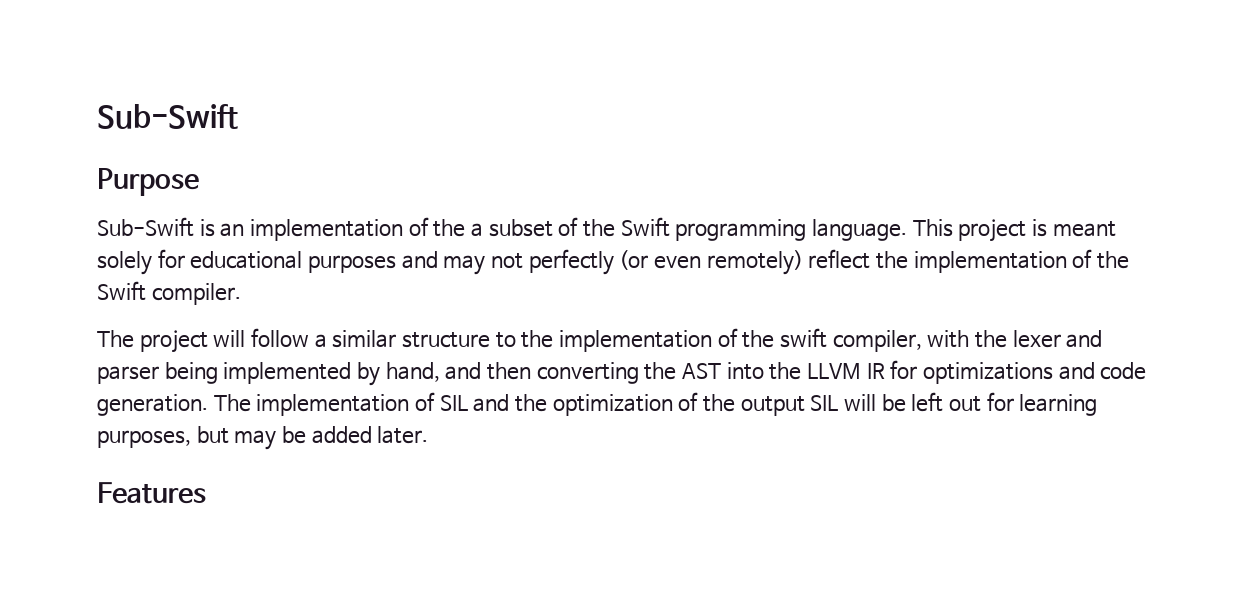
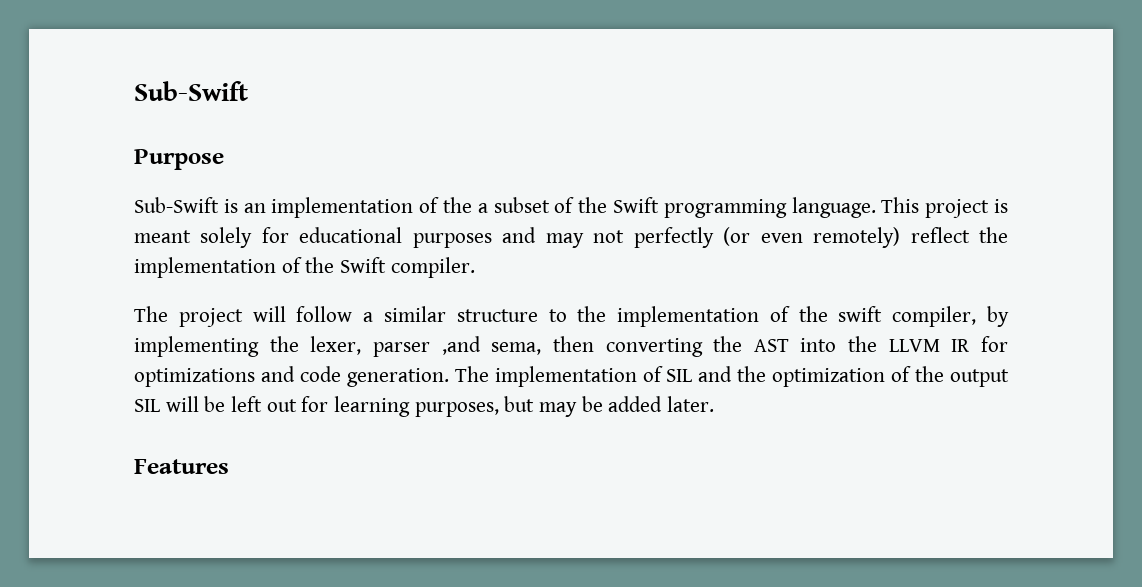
[927,330,1103,348] [97,362,482,386] with the lexer and parser being implemented by hand, and -> [987,306,1010,327] [134,336,542,357] by implementing the lexer, parser ,and sema,

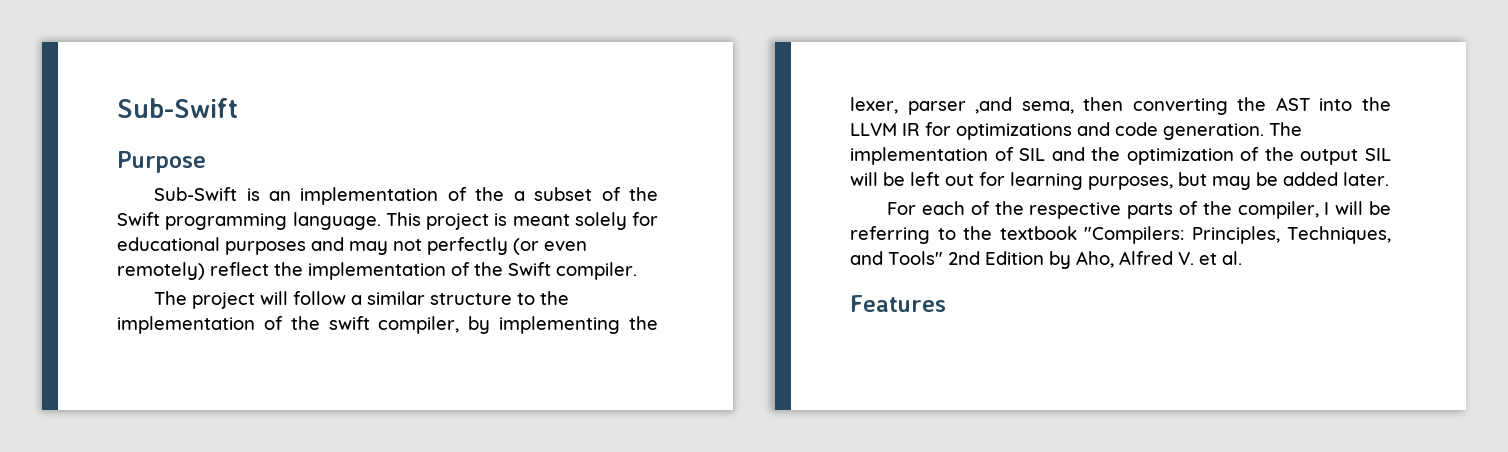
(715, 404) none -> [887,201,1391,219] [850,226,1391,244] [850,251,1242,269] // For each of the respective parts of the compiler, I will be referring to the textbook "Compilers: Principles, Techniques, and Tools" 2nd Edition by Aho, Alfred V. et al.

